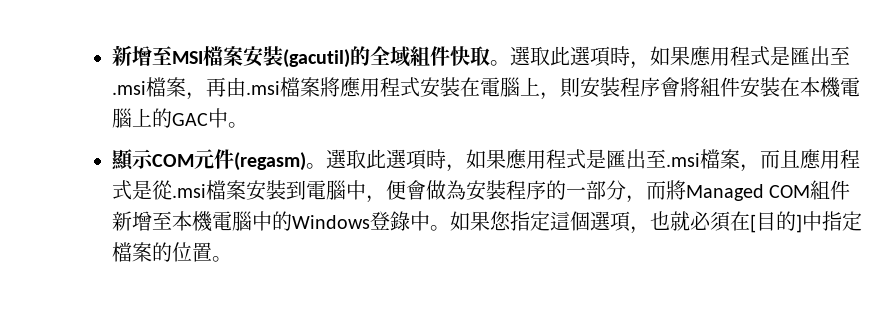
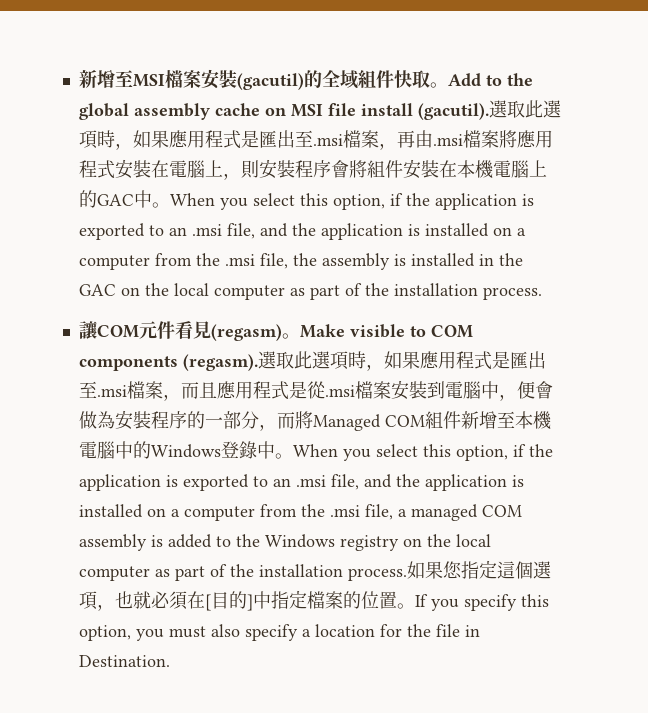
(510, 63) none -> [447,73,533,86] [78,103,489,120] Add to the global assembly cache on MSI file install (gacutil).
[111,149,326,171] // 顯示COM元件(regasm)。 -> [169,193,534,210] [78,223,526,240] [78,253,523,270] [78,283,542,300] [78,321,473,341] [78,354,258,371] When you select this option, if the application is exported to an .msi file, and the application is installed on a computer from the .msi file, the assembly is installed in the GAC on the local computer as part of the installation process. // 讓COM元件看見(regasm)。Make visible to COM components (regasm).
(450, 228) none -> [292,444,553,461] [78,474,524,491] [78,504,522,521] [78,534,491,551] [78,564,407,581] When you select this option, if the application is exported to an .msi file, and the application is installed on a computer from the .msi file, a managed COM assembly is added to the Windows registry on the local computer as part of the installation process.
(232, 259) none -> [414,594,549,611] [78,624,480,641] [78,655,170,667] If you specify this option, you must also specify a location for the file in Destination.

